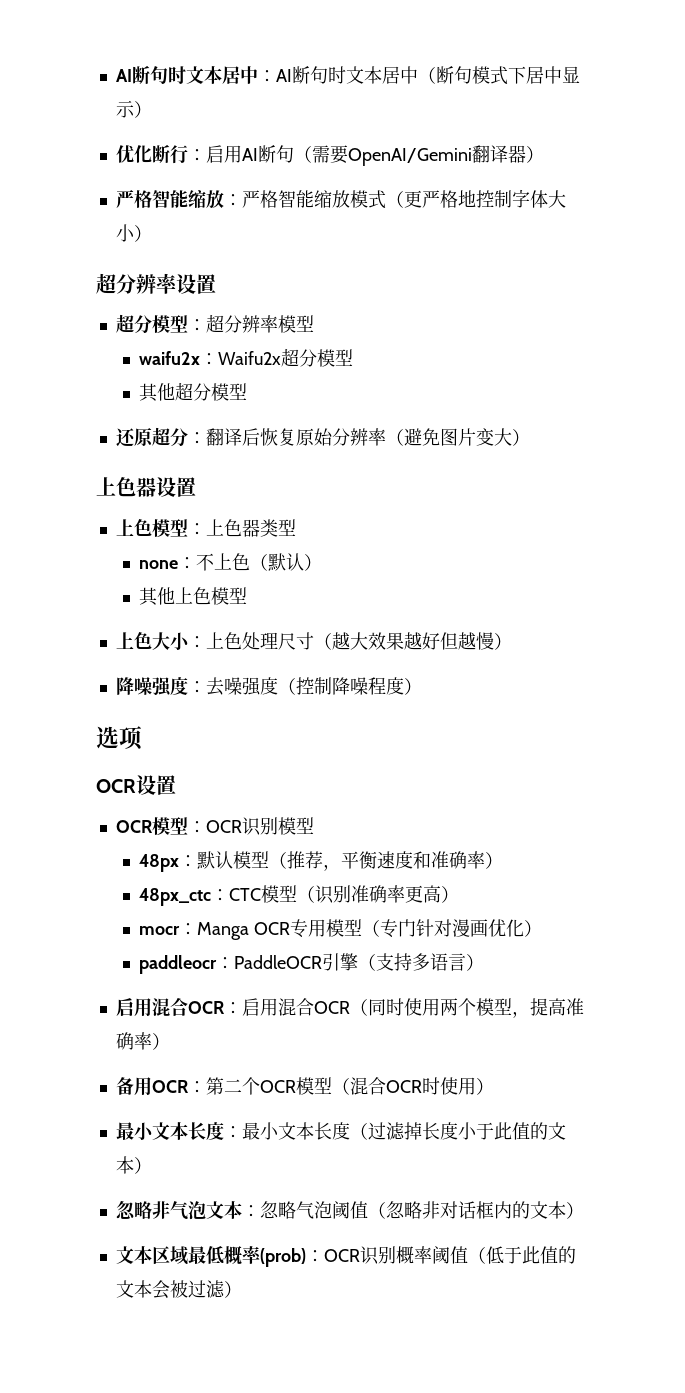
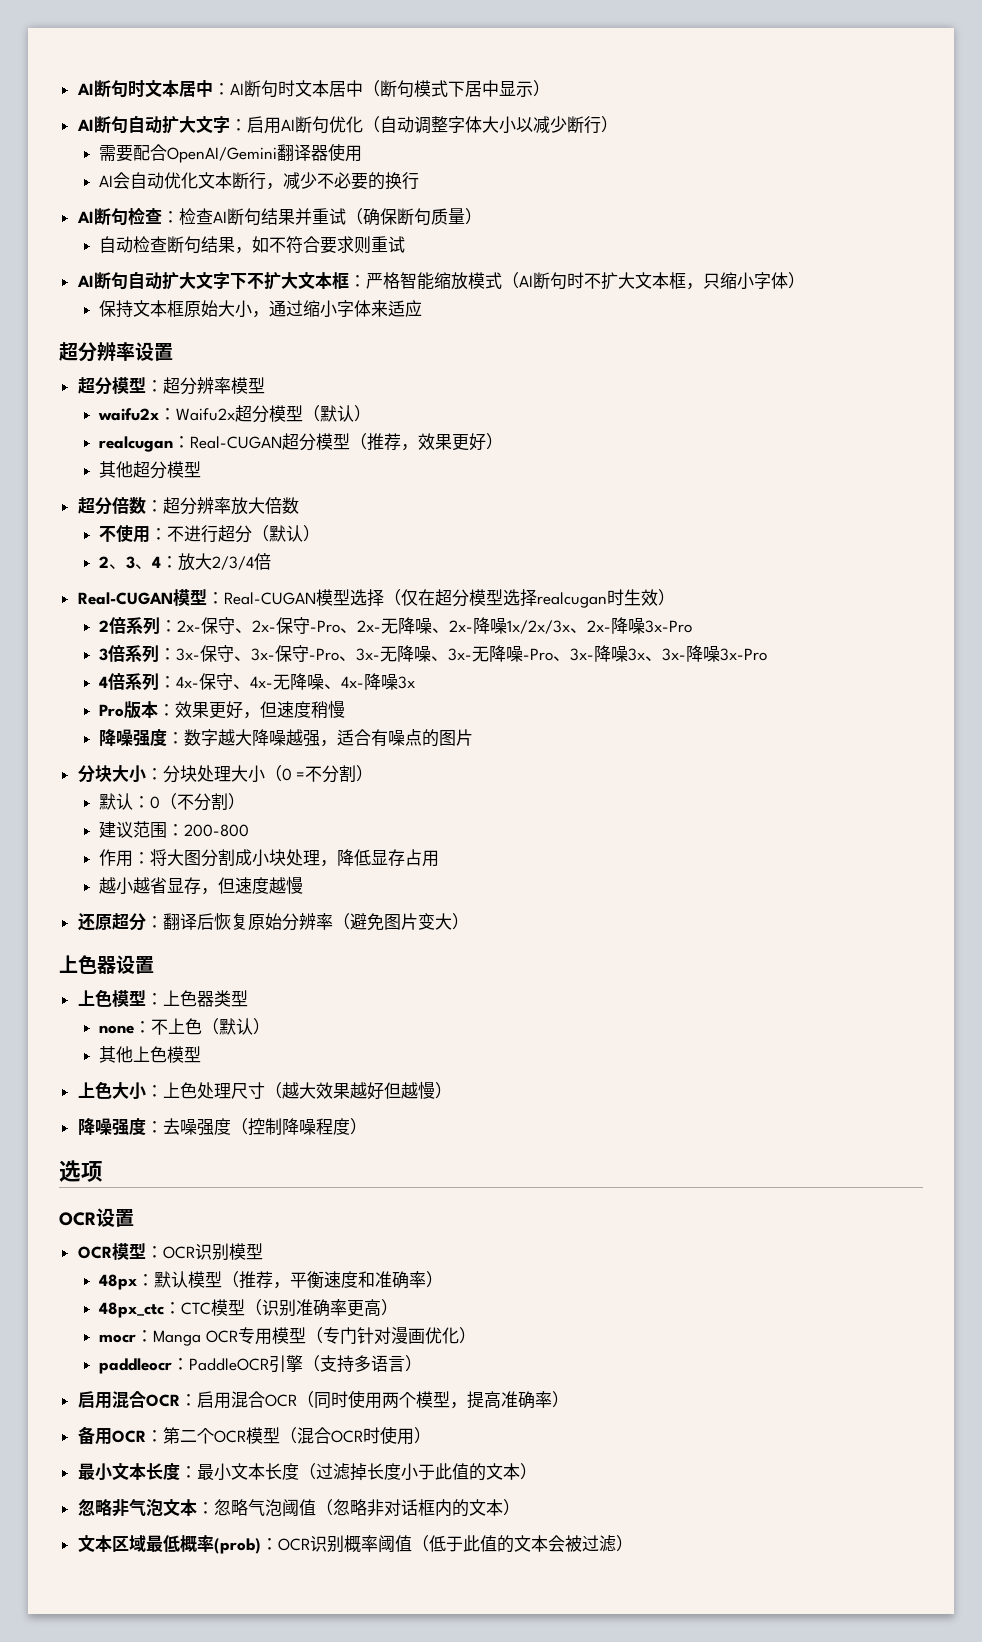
[115,144,544,166] [115,190,224,209] 优化断行：启用AI断句（需要OpenAI/Gemini翻译器） // 严格智能缩放 -> [76,115,618,134] [99,143,363,163] [99,172,420,190] [76,207,482,226] [99,236,406,254] [76,271,349,290] AI断句自动扩大文字：启用AI断句优化（自动调整字体大小以减少断行） // 需要配合OpenAI/Gemini翻译器使用 // AI会自动优化文本断行，减少不必要的换行 // AI断句检查：检查AI断句结果并重试（确保断句质量） // 自动检查断句结果，如不符合要求则重试 // AI断句自动扩大文字下不扩大文本框
[403,189,566,208] [115,224,152,242] 更严格地控制字体大小） -> [518,272,805,290] [99,300,423,318] AI断句时不扩大文本框，只缩小字体） // 保持文本框原始大小，通过缩小字体来适应
[139,382,248,402] // 其他超分模型 -> [303,405,372,422] [99,433,504,452] [99,461,202,479] [77,497,299,515] [99,525,321,543] [99,553,272,571] [77,589,675,608] [99,617,693,635] [99,645,768,663] [99,673,416,691] [99,700,346,719] [99,729,474,747] [77,765,374,783] [99,793,246,811] [99,821,250,838] [99,849,440,867] [99,876,304,895] （默认） // realcugan：Real-CUGAN超分模型（推荐，效果更好） // 其他超分模型 // 超分倍数：超分辨率放大倍数 // 不使用：不进行超分（默认） // 2、3、4：放大2/3/4倍 // Real-CUGAN模型：Real-CUGAN模型选择（仅在超分模型选择realcugan时生效） // 2倍系列：2x-保守、2x-保守-Pro、2x-无降噪、2x-降噪1x/2x/3x、2x-降噪3x-Pro // 3倍系列：3x-保守、3x-保守-Pro、3x-无降噪、3x-无降噪-Pro、3x-降噪3x、3x-降噪3x-Pro // 4倍系列：4x-保守、4x-无降噪、4x-降噪3x // Pro版本：效果更好，但速度稍慢 // 降噪强度：数字越大降噪越强，适合有噪点的图片 // 分块大小：分块处理大小（0 =不分割） // 默认：0（不分割） // 建议范围：200-800 // 作用：将大图分割成小块处理，降低显存占用 // 越小越省显存，但速度越慢

